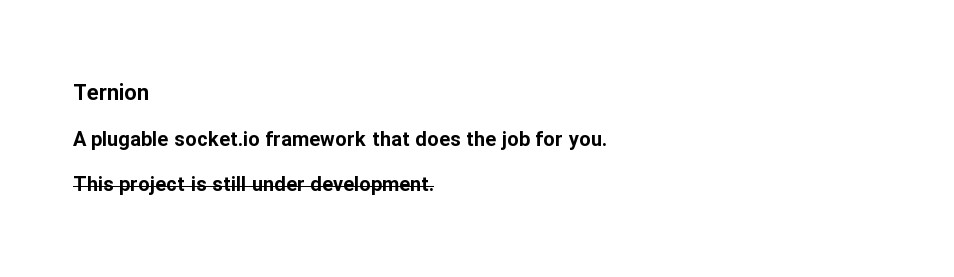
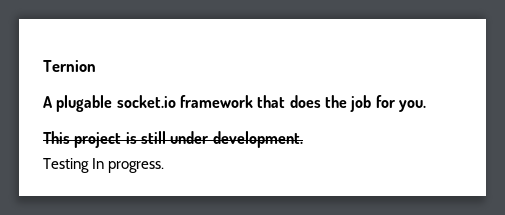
(434, 185) none -> [43,158,165,173] // Testing In progress.

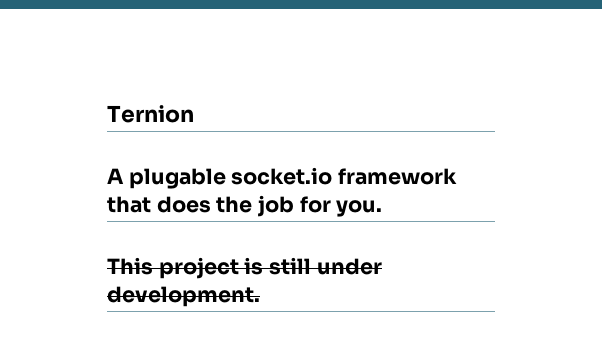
[43,158,165,173] // Testing In progress. -> (260, 296) none

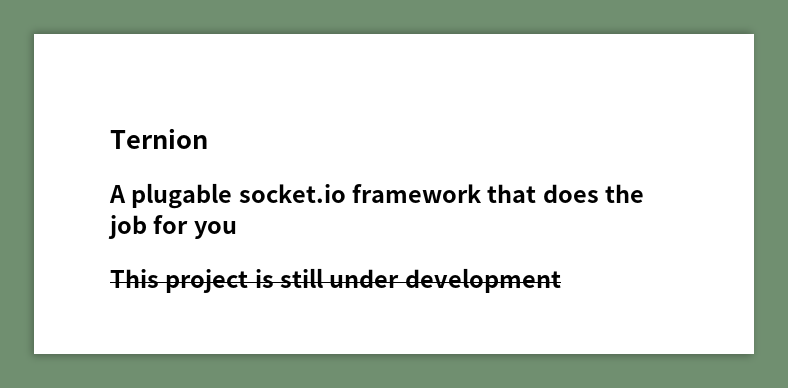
[336,200,383,217] you. -> [193,221,237,239] you
[107,286,260,307] development. -> [404,268,561,293] development

